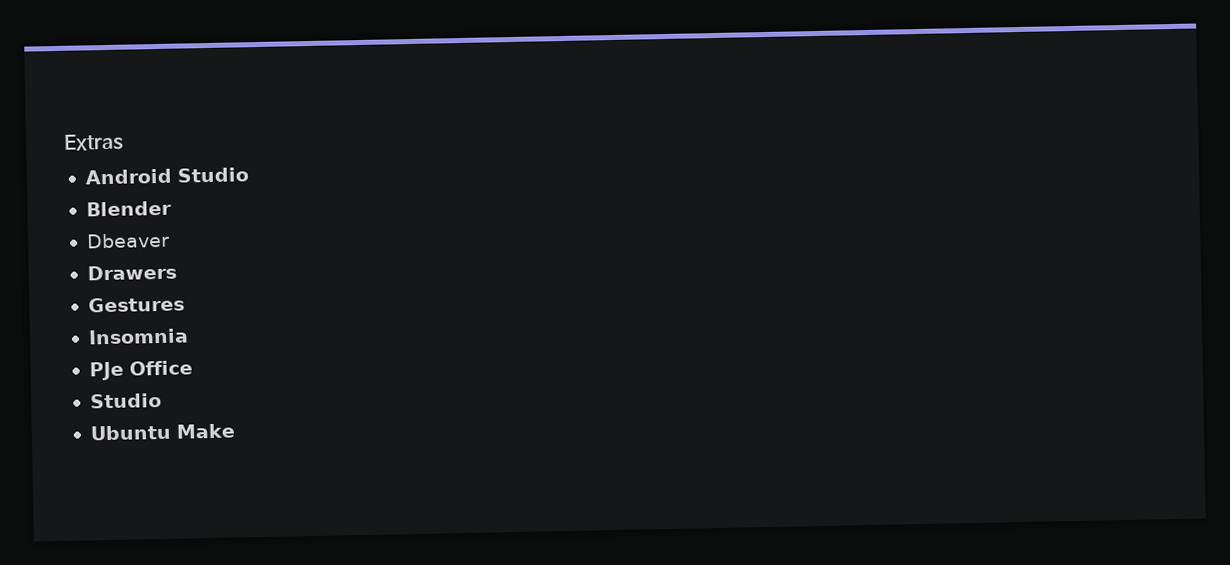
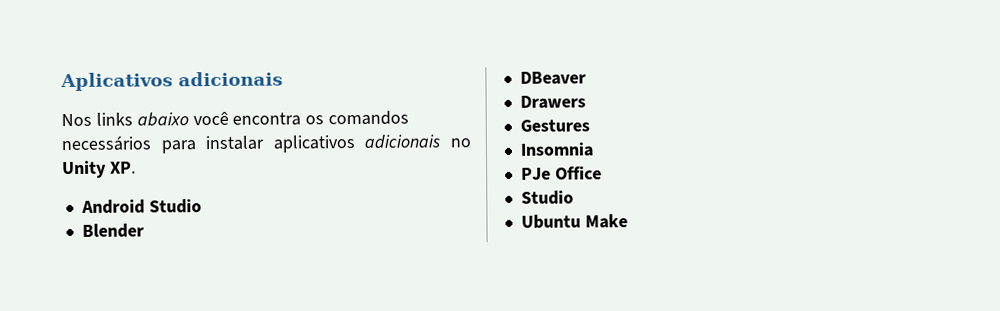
[63,133,124,151] Extras -> [60,71,283,92] [61,110,410,127] [61,134,471,154] [62,160,136,179] Aplicativos adicionais // Nos links abaixo você encontra os comandos necessários para instalar aplicativos adicionais no Unity XP.
[85,232,170,249] Dbeaver -> [519,71,587,85] DBeaver

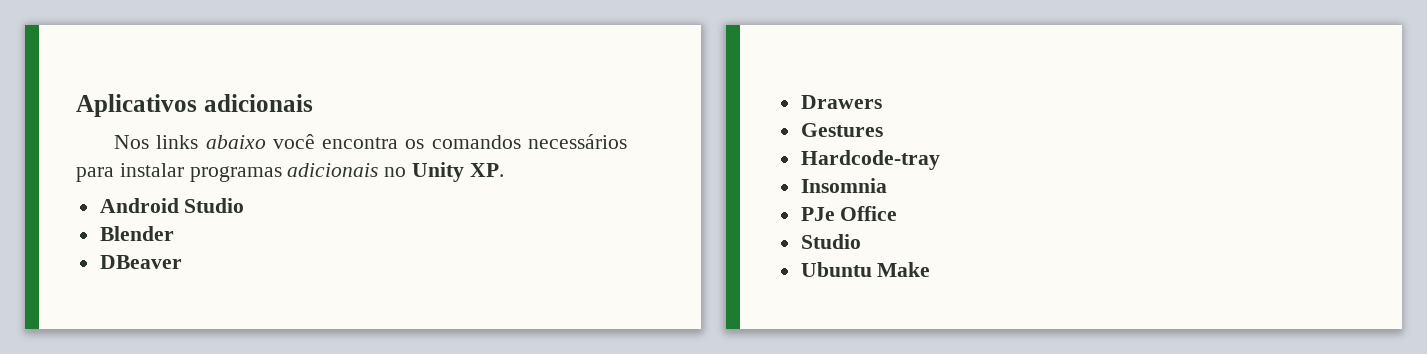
[272,135,355,153] aplicativos -> [189,166,282,182] programas
(590, 125) none -> [800,150,940,170] // Hardcode-tray

